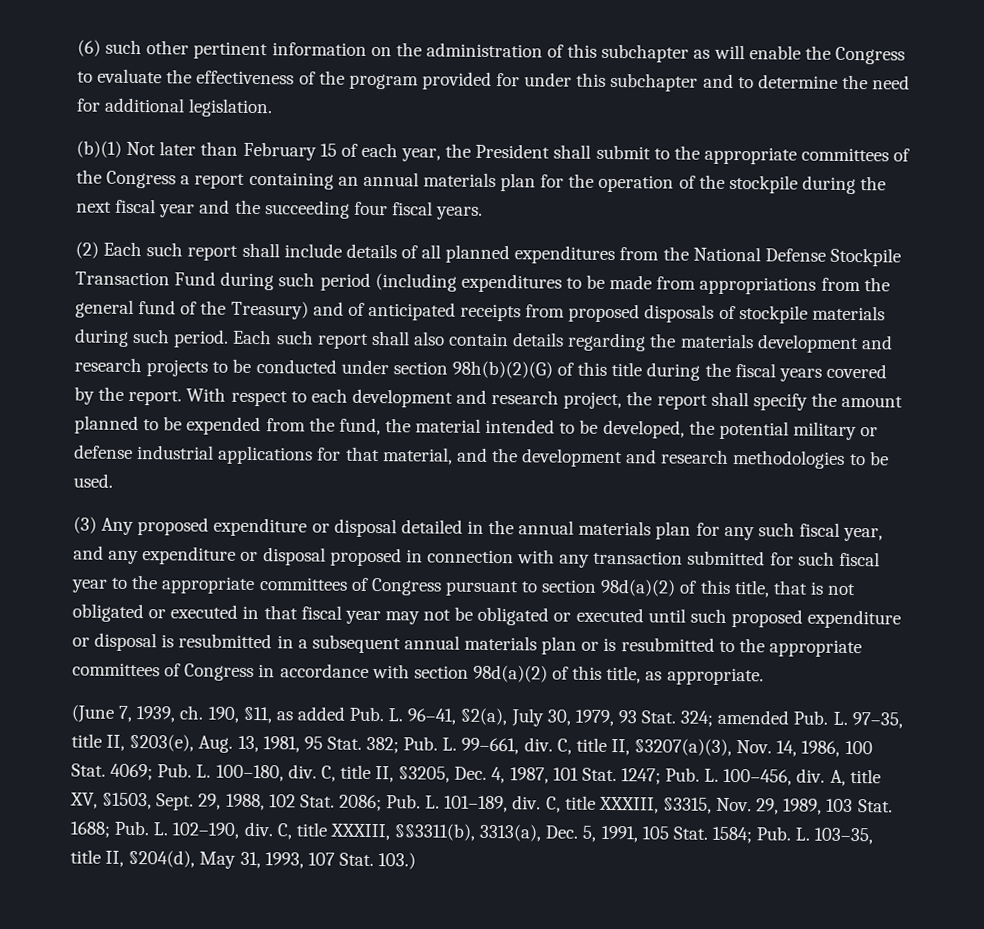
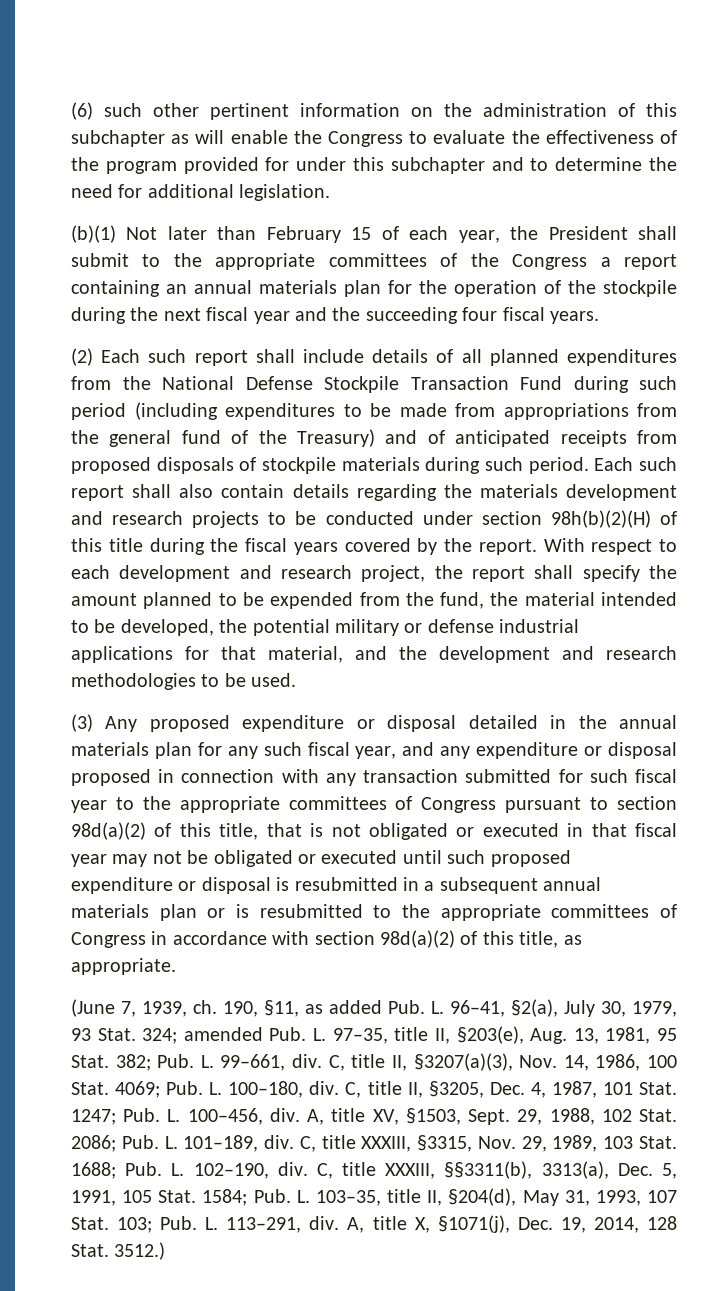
[451,360,553,379] 98h(b)(2)(G) -> [550,510,651,528] 98h(b)(2)(H)
[378,852,417,870] 103.) -> [117,1215,678,1233] [71,1242,166,1260] 103; Pub. L. 113–291, div. A, title X, §1071(j), Dec. 19, 2014, 128 Stat. 3512.)

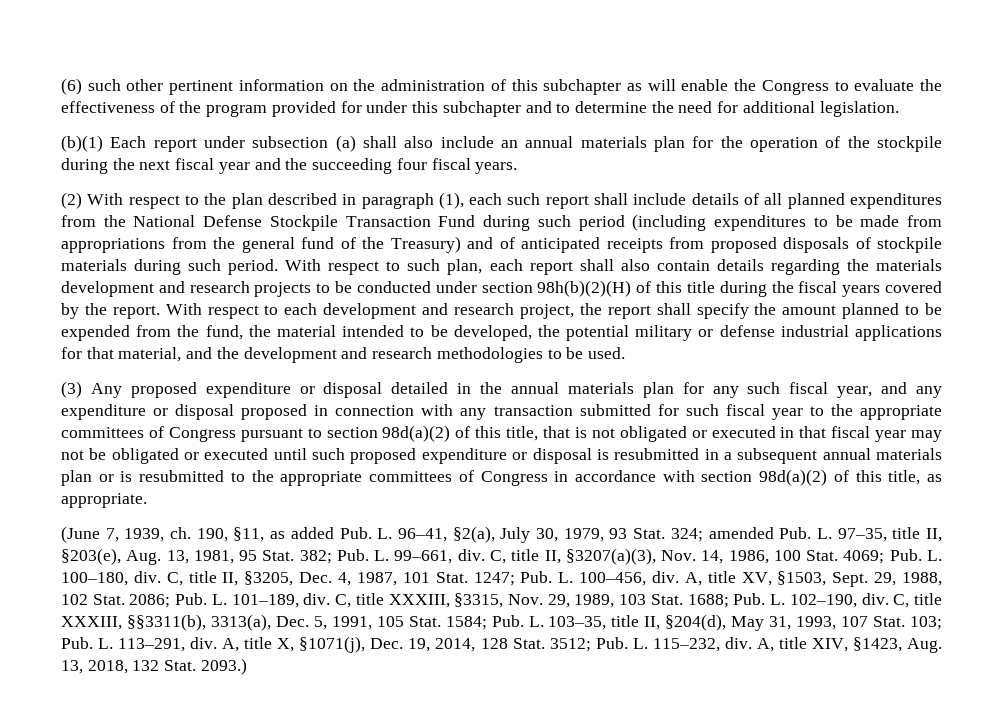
[126,226,677,243] [71,253,677,270] [71,280,160,297] Not later than February 15 of each year, the President shall submit to the appropriate committees of the Congress a report containing -> [110,135,494,152] Each report under subsection (a) shall also include
[101,349,141,363] Each -> [87,192,503,209] With respect to the plan described in paragraph (1), each
[594,457,677,471] Each such -> [285,259,523,275] With respect to such plan, each
[114,1242,166,1260] 3512.) -> [549,637,942,653] [61,658,247,675] 3512; Pub. L. 115–232, div. A, title XIV, §1423, Aug. 13, 2018, 132 Stat. 2093.)

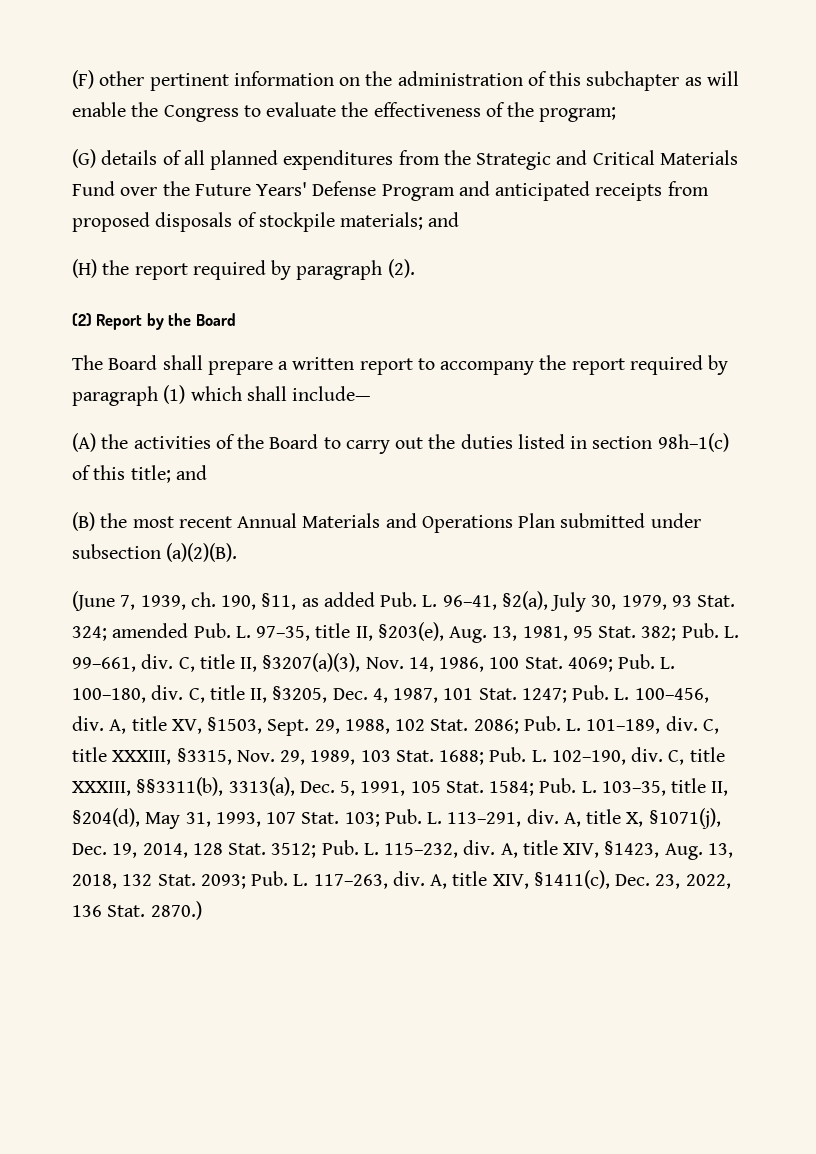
[61,78,121,95] (6) such -> [72,70,94,89] (F)
[206,101,899,117] [61,135,943,152] [61,158,518,174] [61,192,687,209] program provided for under this subchapter and to determine the need for additional legislation. // (b)(1) Each report under subsection (a) shall also include an annual materials plan for the operation of the stockpile during the next fiscal year and the succeeding four fiscal years. // (2) With respect to the plan described in paragraph (1), each such report shall include -> [539,107,617,122] [72,149,96,168] program; // (G)
[133,214,943,231] [61,236,515,253] National Defense Stockpile Transaction Fund during such period (including expenditures to be made from appropriations from the general fund of the Treasury) and of -> [476,150,738,170] [72,181,490,201] Strategic and Critical Materials Fund over the Future Years' Defense Program and
[61,259,942,275] [61,280,943,297] [61,303,943,319] [61,325,942,341] [61,347,625,363] [61,381,943,398] [61,404,942,420] [61,425,942,442] [61,448,943,464] [61,469,942,486] [61,493,147,508] materials during such period. With respect to such plan, each report shall also contain details regarding the materials development and research projects to be conducted under section 98h(b)(2)(H) of this title during the fiscal years covered by the report. With respect to each development and research project, the report shall specify the amount planned to be expended from the fund, the material intended to be developed, the potential military or defense industrial applications for that material, and the development and research methodologies to be used. // (3) Any proposed expenditure or disposal detailed in the annual materials plan for any such fiscal year, and any expenditure or disposal proposed in connection with any transaction submitted for such fiscal year to the appropriate committees of Congress pursuant to section 98d(a)(2) of this title, that is not obligated or executed in that fiscal year may not be obligated or executed until such proposed expenditure or disposal is resubmitted in a subsequent annual materials plan or is resubmitted to the appropriate committees of Congress in accordance with section 98d(a)(2) of this title, as appropriate. -> [340,212,460,230] [72,259,415,280] [72,313,236,330] [72,355,729,375] [72,385,372,406] [72,433,729,454] [72,465,207,483] [72,512,701,533] [72,543,238,562] materials; and // (H) the report required by paragraph (2). // (2) Report by the Board // The Board shall prepare a written report to accompany the report required by paragraph (1) which shall include— // (A) the activities of the Board to carry out the duties listed in section 98h–1(c) of this title; and // (B) the most recent Annual Materials and Operations Plan submitted under subsection (a)(2)(B).
[200,658,247,675] 2093.) -> [200,870,731,889] [72,901,202,920] 2093; Pub. L. 117–263, div. A, title XIV, §1411(c), Dec. 23, 2022, 136 Stat. 2870.)

